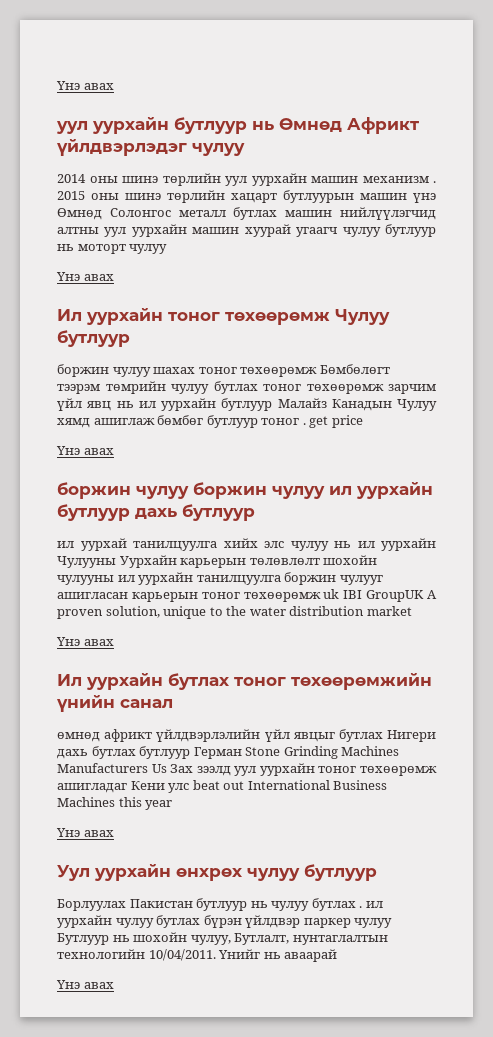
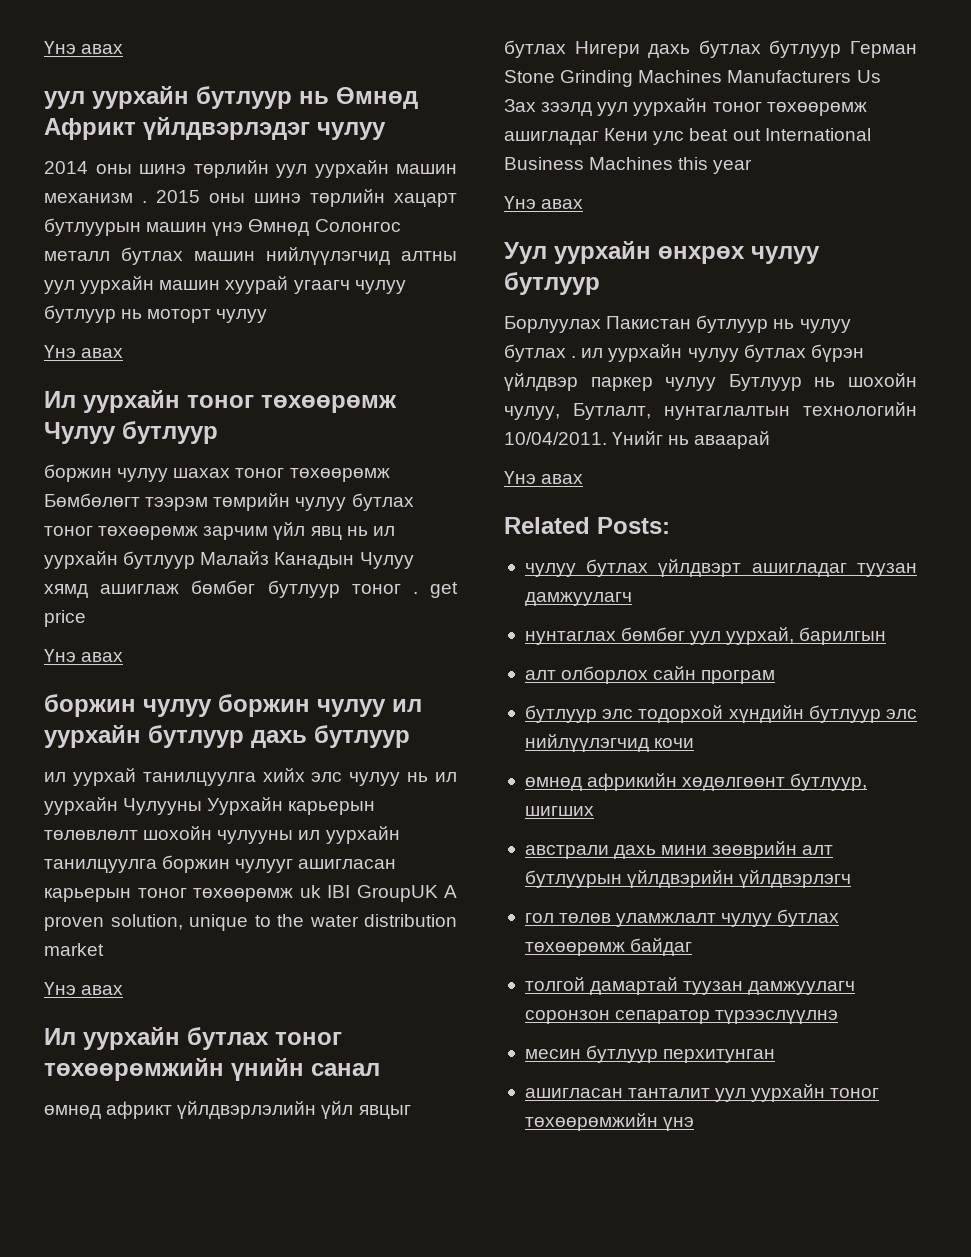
(114, 985) none -> [504,517,670,534] [524,559,917,577] [524,592,632,606] [524,627,887,645] [524,666,776,684] [524,705,917,723] [524,734,695,752] [524,773,868,791] [524,806,594,816] [524,841,834,859] [524,870,852,888] [524,909,840,927] [524,938,693,956] [524,977,856,995] [524,1010,839,1024] [524,1045,776,1063] [524,1084,880,1102] [524,1113,695,1131] // Related Posts: // чулуу бутлах үйлдвэрт ашигладаг туузан дамжуулагч // нунтаглах бөмбөг уул уурхай, барилгын // алт олборлох сайн програм // бутлуур элс тодорхой хүндийн бутлуур элс нийлүүлэгчид кочи // өмнөд африкийн хөдөлгөөнт бутлуур, шигших // австрали дахь мини зөөврийн алт бутлуурын үйлдвэрийн үйлдвэрлэгч // гол төлөв уламжлалт чулуу бутлах төхөөрөмж байдаг // толгой дамартай туузан дамжуулагч соронзон сепаратор түрээслүүлнэ // месин бутлуур перхитунган // ашигласан танталит уул уурхайн тоног төхөөрөмжийн үнэ

